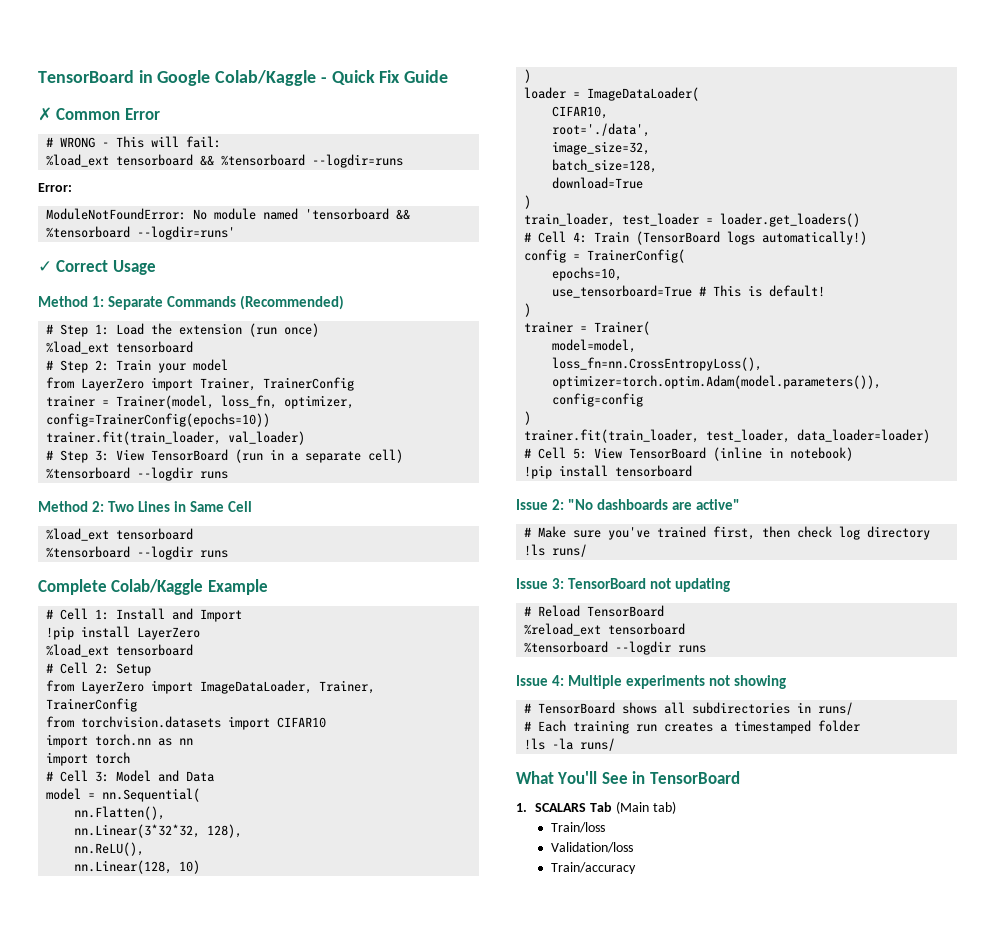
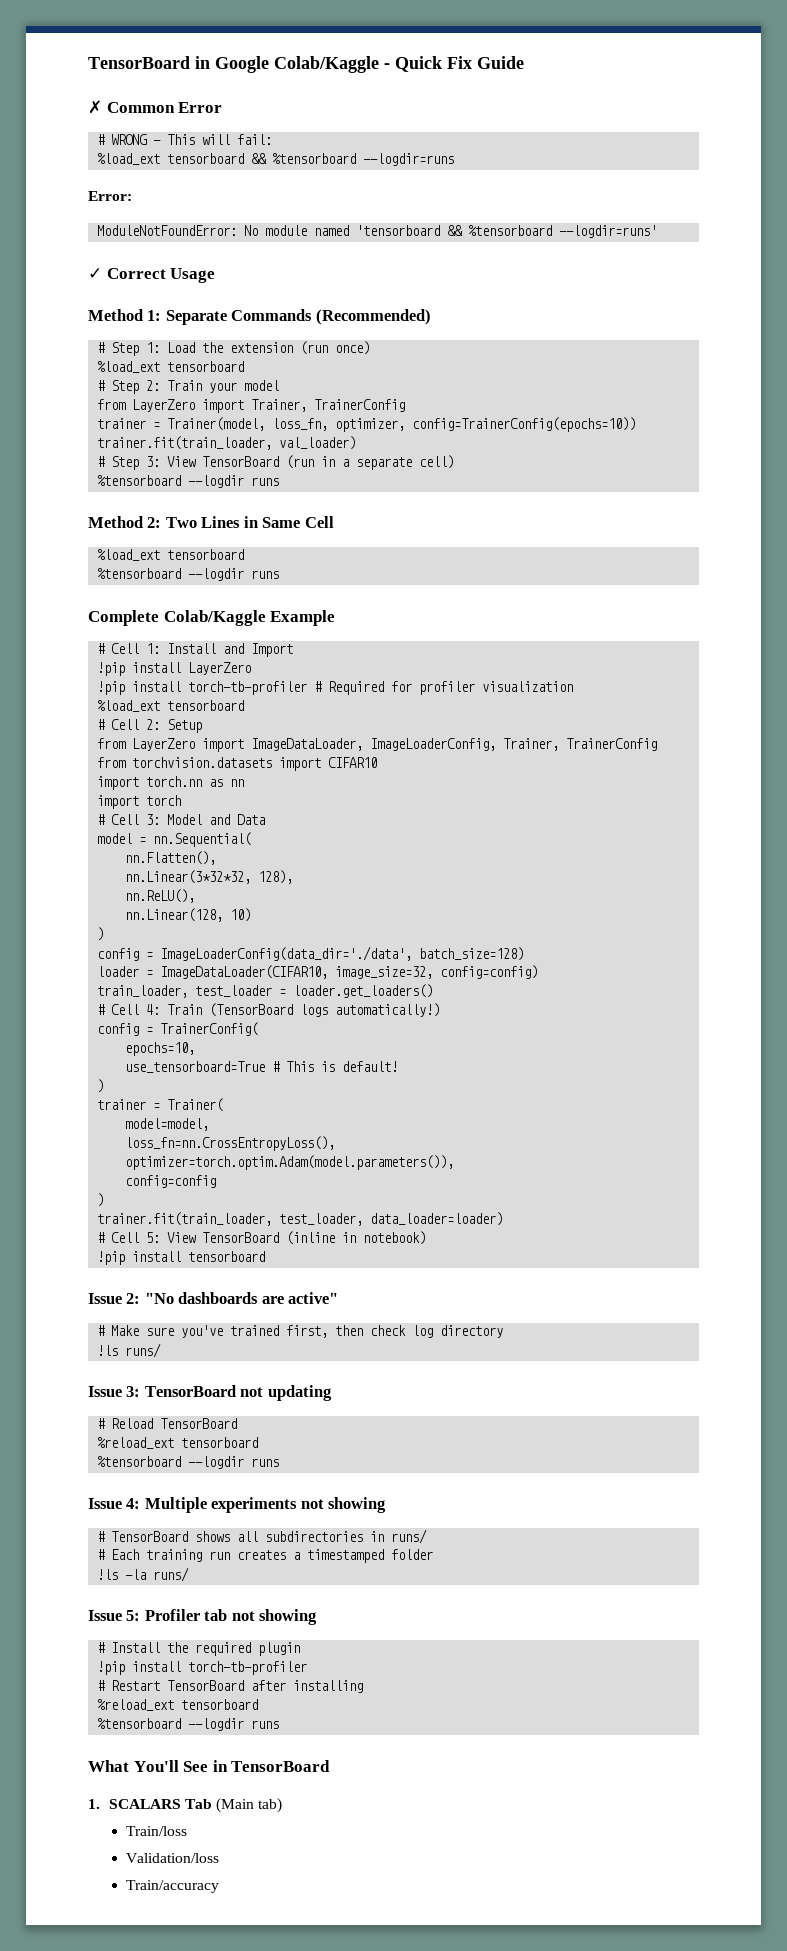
(201, 633) none -> [97,681,574,695] // !pip install torch-tb-profiler # Required for profiler visualization
(313, 687) none -> [370,738,497,751] ImageLoaderConfig,
[524,87,700,101] [552,106,609,119] [552,123,651,137] [552,141,651,155] [552,159,658,173] [552,177,644,189] [524,195,532,209] loader = ImageDataLoader( // CIFAR10, // root='./data', // image_size=32, // batch_size=128, // download=True // ) -> [97,946,525,961] [97,965,539,979] config = ImageLoaderConfig(data_dir='./data', batch_size=128) // loader = ImageDataLoader(CIFAR10, image_size=32, config=config)
(616, 744) none -> [88,1609,318,1625] [97,1642,301,1656] [97,1661,308,1675] [97,1680,364,1693] [97,1699,259,1711] [97,1718,280,1731] // Issue 5: Profiler tab not showing // # Install the required plugin // !pip install torch-tb-profiler // # Restart TensorBoard after installing // %reload_ext tensorboard // %tensorboard --logdir runs

